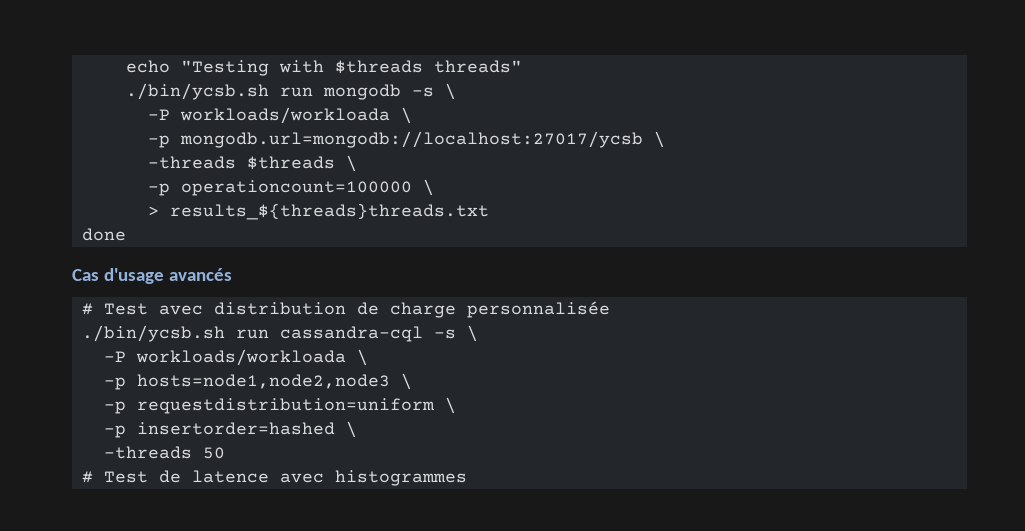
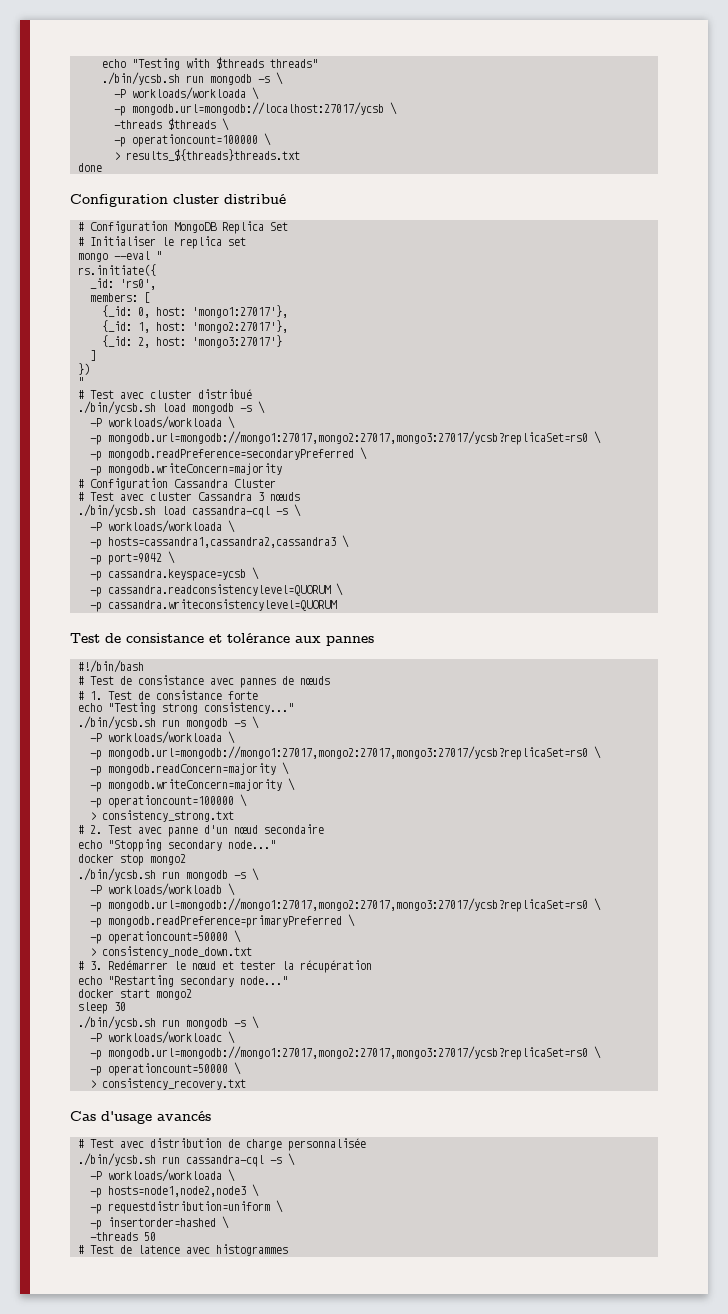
(126, 234) none -> [70,194,286,207] [77,221,288,234] [77,236,246,249] [77,251,162,262] [77,264,156,276] [89,278,156,290] [89,292,150,303] [101,305,288,318] [101,320,288,333] [101,335,282,348] [89,350,96,361] [77,363,90,375] [77,377,84,386] [77,389,252,399] [77,401,265,414] [89,416,235,429] [89,431,601,445] [89,447,367,461] [89,463,282,476] [77,478,276,490] [77,492,300,501] [77,504,301,518] [89,520,235,533] [89,535,349,549] [89,551,175,565] [89,567,259,581] [89,583,343,597] [89,599,337,612] [70,633,374,646] [77,660,144,673] [77,675,330,688] [77,690,258,700] [77,702,294,714] [77,716,259,729] [89,731,235,744] [89,746,601,760] [89,762,289,776] [89,778,295,792] [89,794,247,808] [89,810,234,822] [77,824,324,837] [77,839,276,852] [77,854,186,866] [77,868,259,881] [89,883,235,896] [89,898,601,912] [89,914,355,928] [89,930,241,944] [89,946,252,958] [77,960,372,973] [77,975,288,987] [77,989,192,1000] [77,1002,126,1014] [77,1016,259,1029] [89,1031,235,1044] [89,1046,601,1060] [89,1062,241,1076] [89,1078,246,1090] // Configuration cluster distribué // # Configuration MongoDB Replica Set // # Initialiser le replica set // mongo --eval " // rs.initiate({ // _id: 'rs0', // members: [ // {_id: 0, host: 'mongo1:27017'}, // {_id: 1, host: 'mongo2:27017'}, // {_id: 2, host: 'mongo3:27017'} // ] // }) // " // # Test avec cluster distribué // ./bin/ycsb.sh load mongodb -s \ // -P workloads/workloada \ // -p mongodb.url=mongodb://mongo1:27017,mongo2:27017,mongo3:27017/ycsb?replicaSet=rs0 \ // -p mongodb.readPreference=secondaryPreferred \ // -p mongodb.writeConcern=majority // # Configuration Cassandra Cluster // # Test avec cluster Cassandra 3 nœuds // ./bin/ycsb.sh load cassandra-cql -s \ // -P workloads/workloada \ // -p hosts=cassandra1,cassandra2,cassandra3 \ // -p port=9042 \ // -p cassandra.keyspace=ycsb \ // -p cassandra.readconsistencylevel=QUORUM \ // -p cassandra.writeconsistencylevel=QUORUM // Test de consistance et tolérance aux pannes // #!/bin/bash // # Test de consistance avec pannes de nœuds // # 1. Test de consistance forte // echo "Testing strong consistency..." // ./bin/ycsb.sh run mongodb -s \ // -P workloads/workloada \ // -p mongodb.url=mongodb://mongo1:27017,mongo2:27017,mongo3:27017/ycsb?replicaSet=rs0 \ // -p mongodb.readConcern=majority \ // -p mongodb.writeConcern=majority \ // -p operationcount=100000 \ // > consistency_strong.txt // # 2. Test avec panne d'un nœud secondaire // echo "Stopping secondary node..." // docker stop mongo2 // ./bin/ycsb.sh run mongodb -s \ // -P workloads/workloadb \ // -p mongodb.url=mongodb://mongo1:27017,mongo2:27017,mongo3:27017/ycsb?replicaSet=rs0 \ // -p mongodb.readPreference=primaryPreferred \ // -p operationcount=50000 \ // > consistency_node_down.txt // # 3. Redémarrer le nœud et tester la récupération // echo "Restarting secondary node..." // docker start mongo2 // sleep 30 // ./bin/ycsb.sh run mongodb -s \ // -P workloads/workloadc \ // -p mongodb.url=mongodb://mongo1:27017,mongo2:27017,mongo3:27017/ycsb?replicaSet=rs0 \ // -p operationcount=50000 \ // > consistency_recovery.txt

